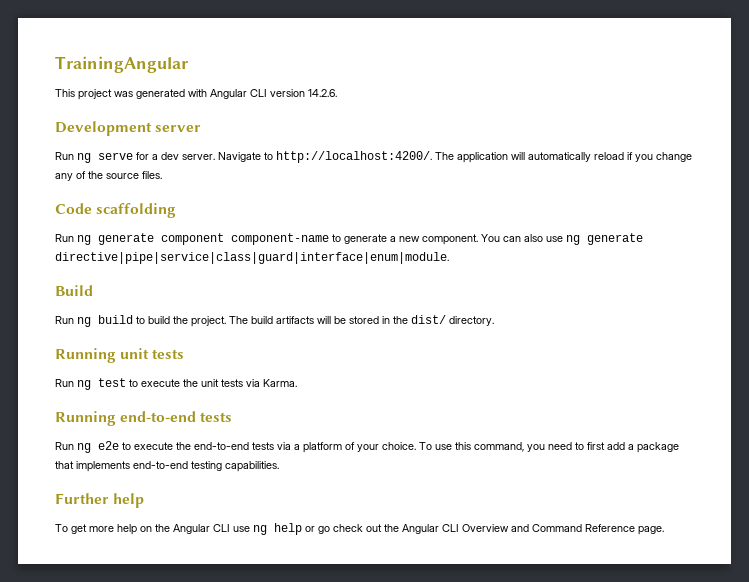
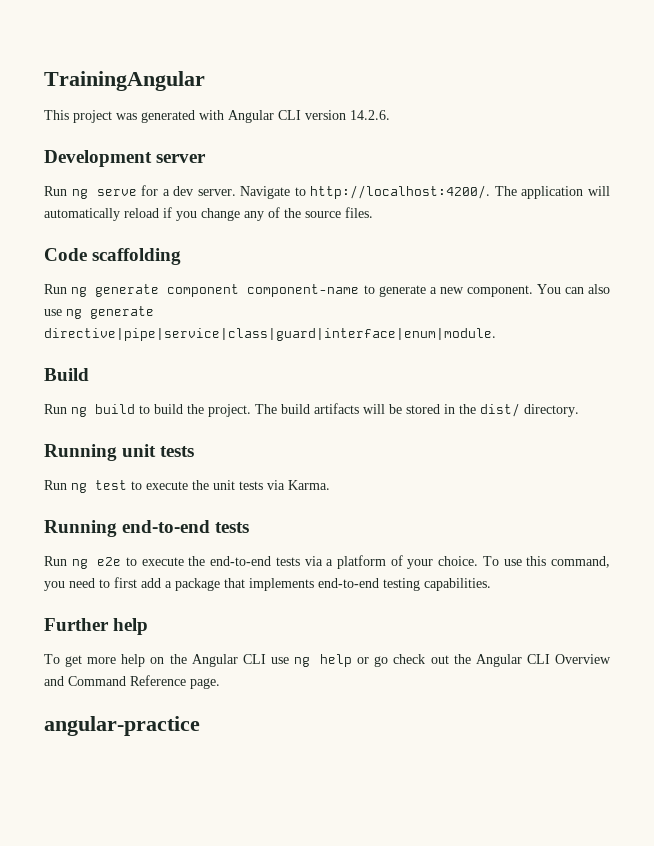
(664, 530) none -> [44,716,200,736] // angular-practice

